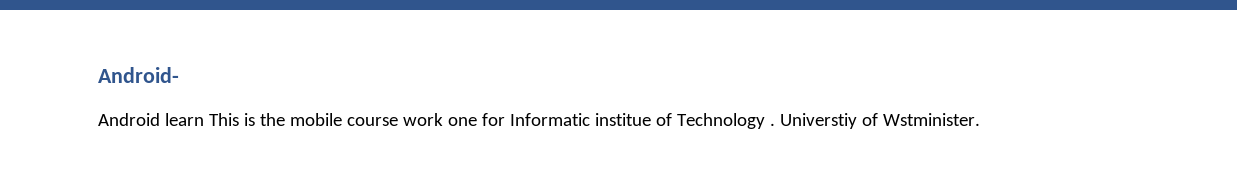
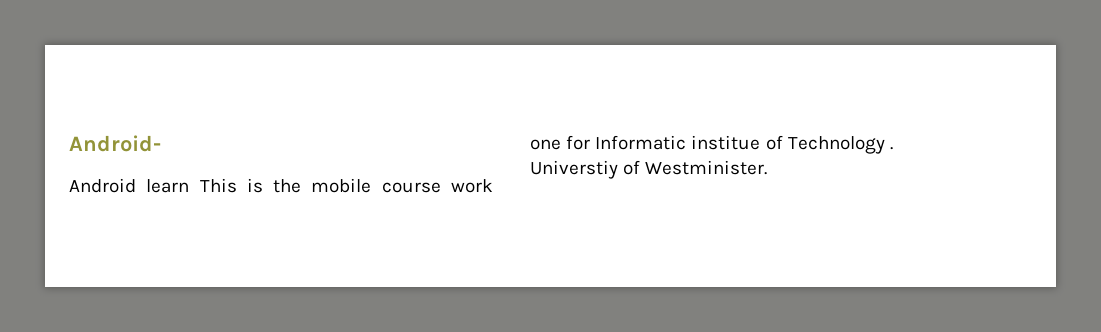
[882,113,980,126] Wstminister. -> [645,160,768,175] Westminister.

